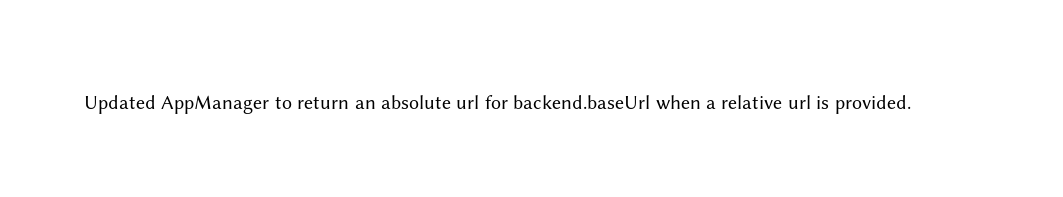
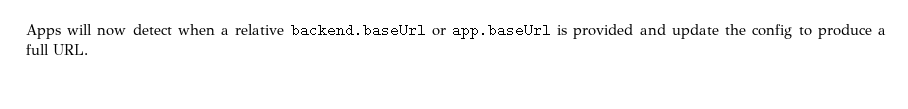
[84,95,911,114] Updated AppManager to return an absolute url for backend.baseUrl when a relative url is provided. -> [26,23,886,39] [26,44,88,55] Apps will now detect when a relative backend.baseUrl or app.baseUrl is provided and update the config to produce a full URL.

